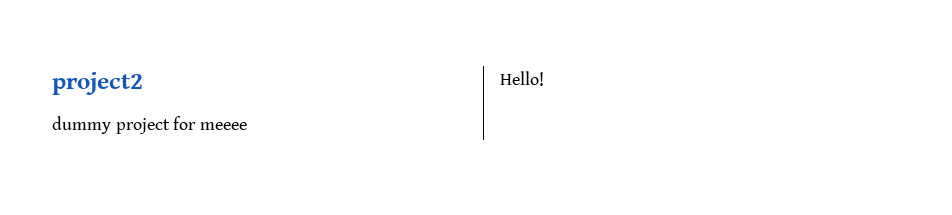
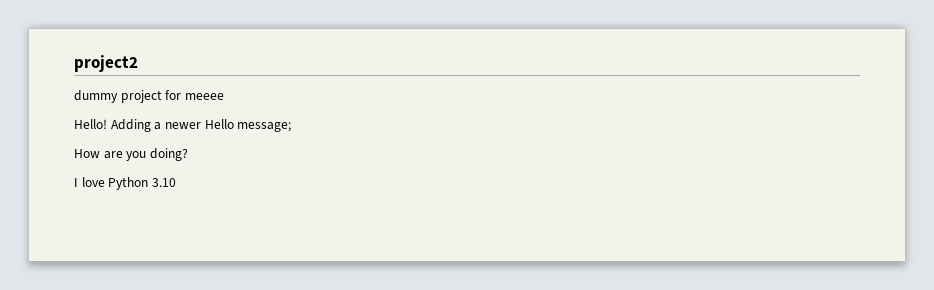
(544, 78) none -> [110,119,292,132] [74,148,188,161] [74,177,176,190] Adding a newer Hello message; // How are you doing? // I love Python 3.10

